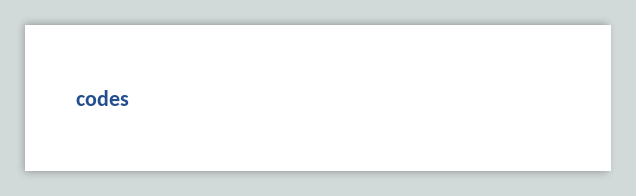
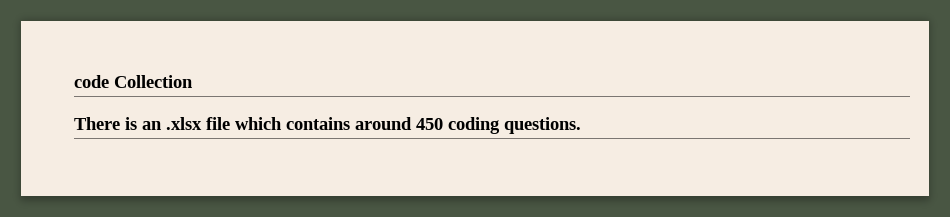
[76,90,129,106] codes -> [74,75,193,88] [74,117,581,134] code Collection // There is an .xlsx file which contains around 450 coding questions.

